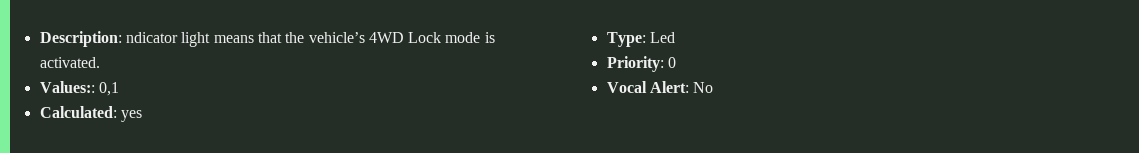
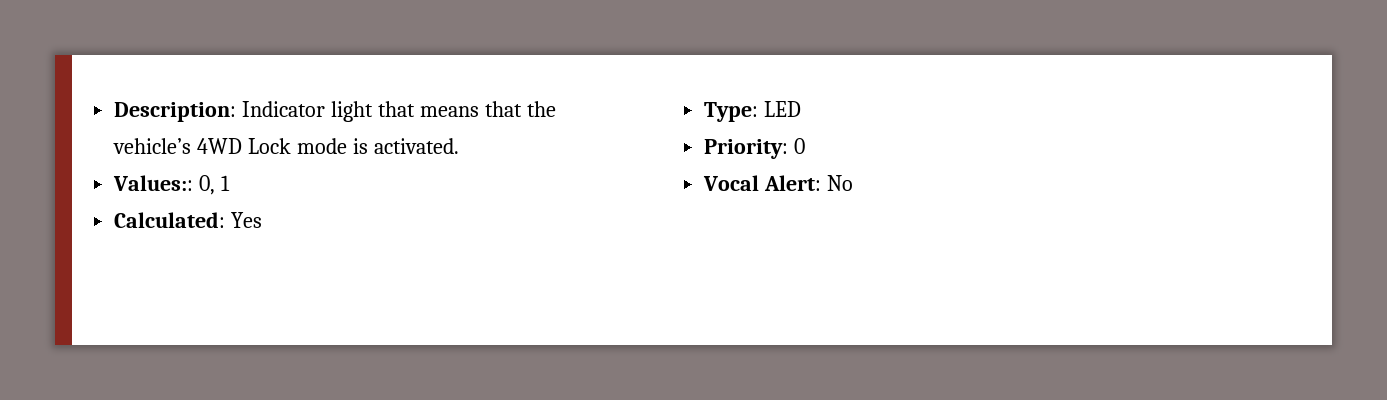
[125,32,211,47] ndicator light -> [242,101,416,122] Indicator light that
[98,82,119,96] 0,1 -> [199,175,231,195] 0, 1
[120,110,142,122] yes -> [231,212,263,228] Yes
[649,32,675,43] Led -> [764,101,802,117] LED

